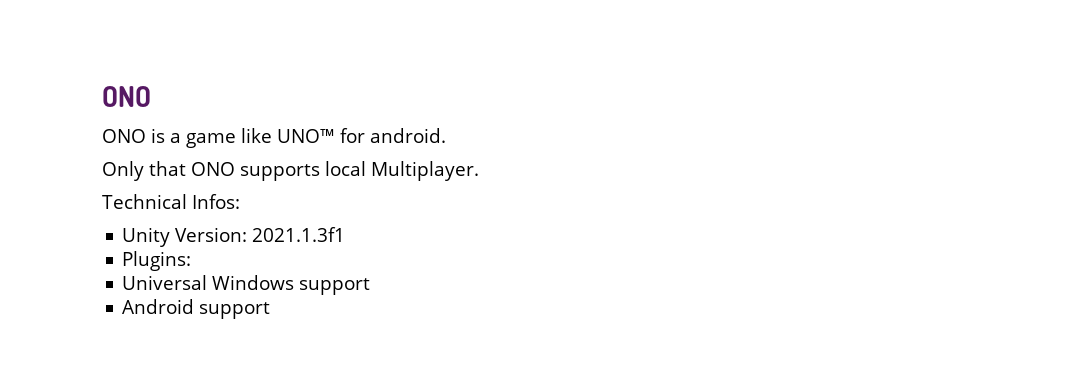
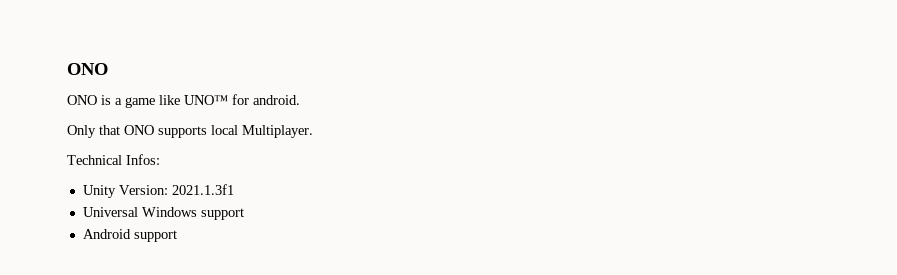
[122,251,192,271] // Plugins: -> (234, 189) none

